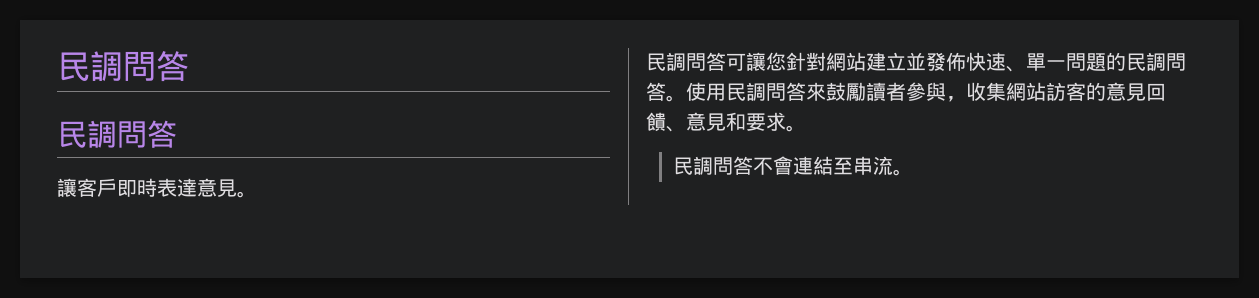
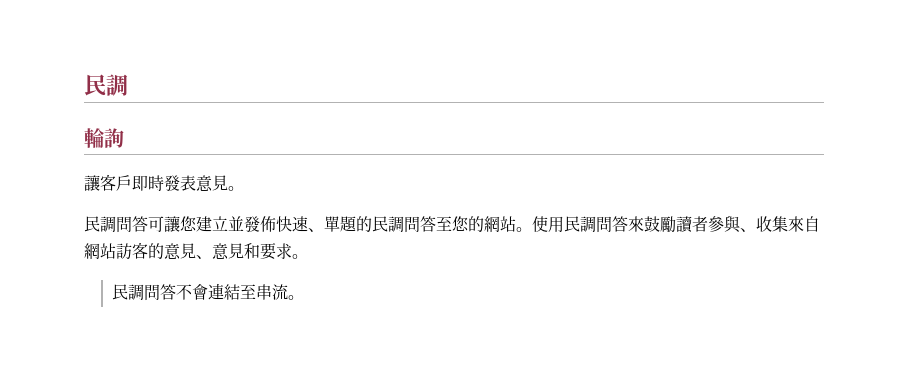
[57,51,189,82] [57,120,177,148] 民調問答 // 民調問答 -> [84,74,128,96] [84,128,124,148] 民調 // 輪詢
[157,178,197,197] 表達 -> [164,175,196,191] 發表
[786,52,866,71] 針對網站 -> (197, 223) none
[1046,53,1086,71] 一問 -> (340, 224) none
(666, 91) none -> [436,216,516,233] 至您的網站
[946,82,1006,102] ，收集 -> [740,216,820,232] 、收集來自
[1146,83,1166,101] [646,112,666,132] 回饋 -> (196, 251) none

